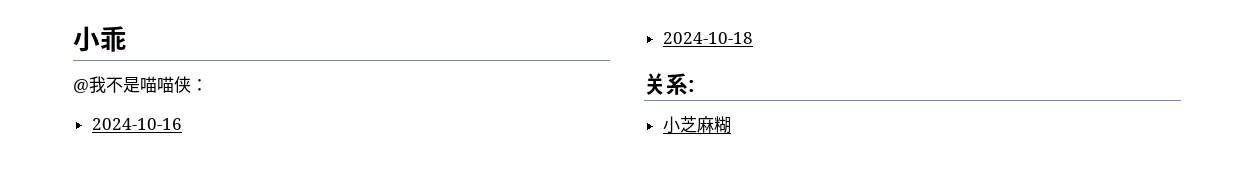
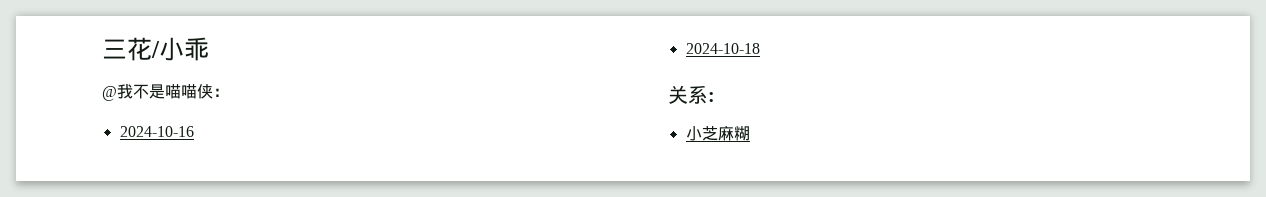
(73, 39) none -> [102,37,160,61] 三花/

